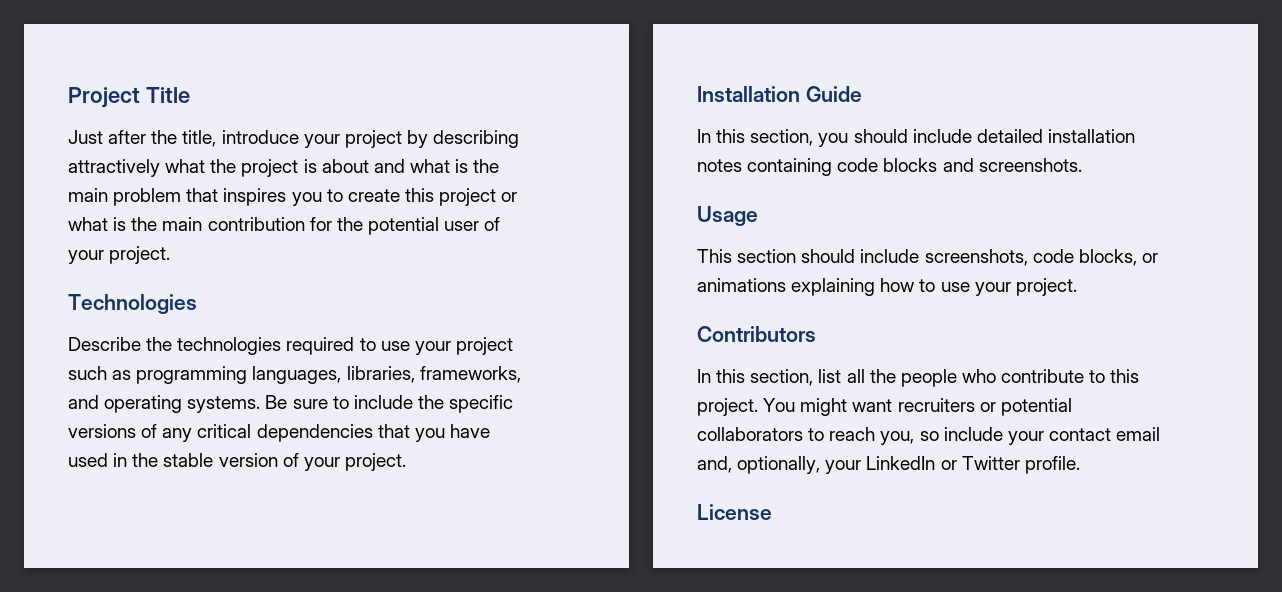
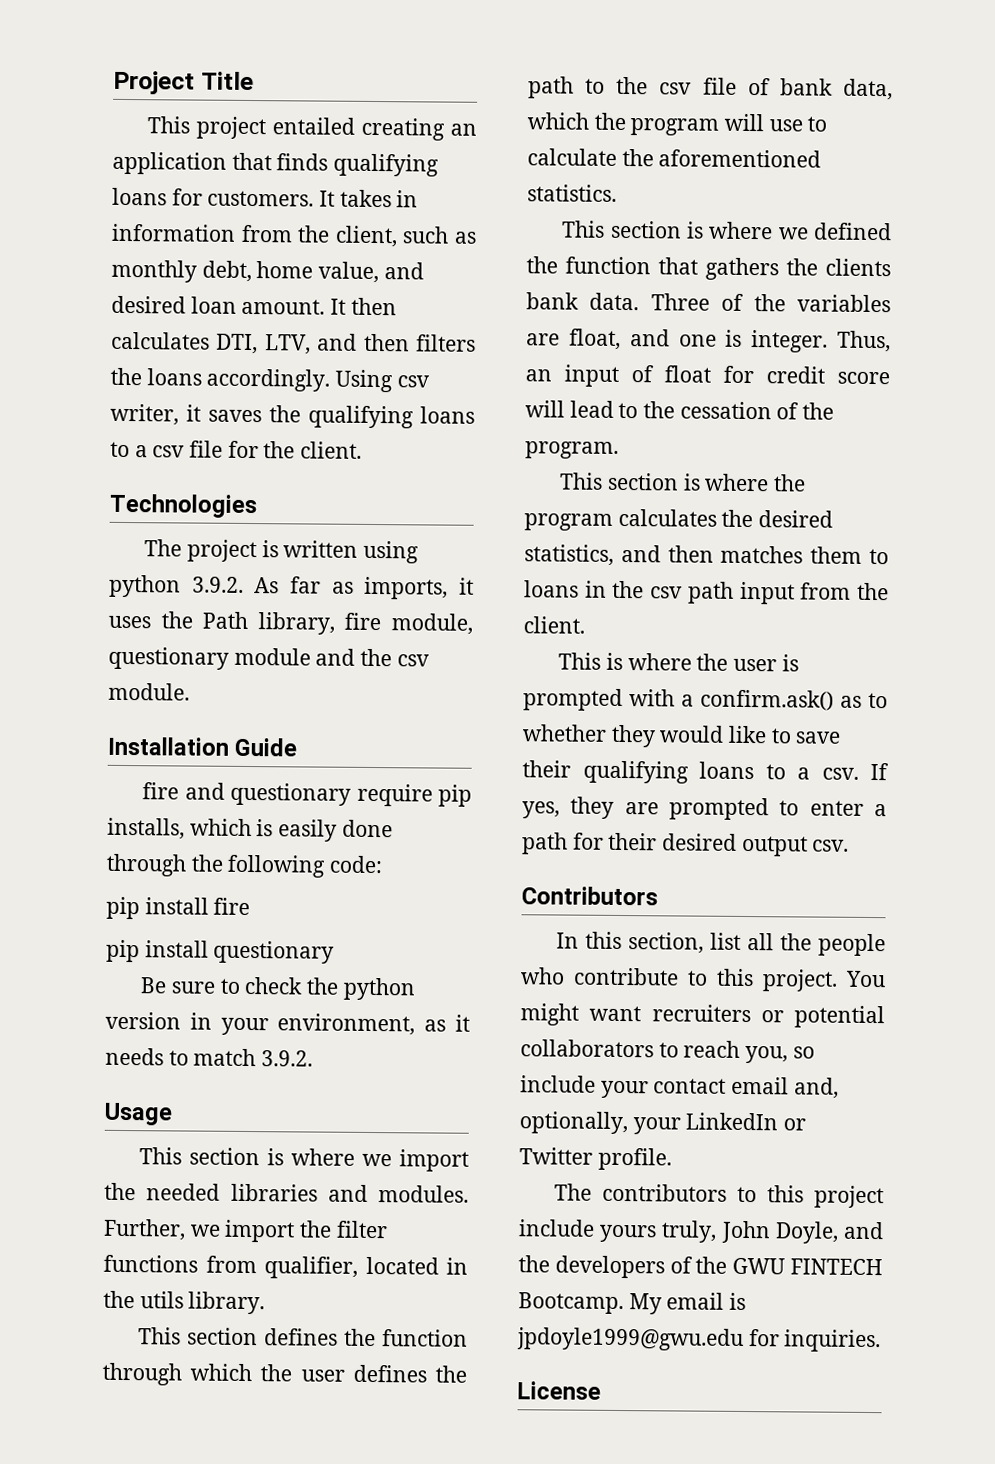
[68,130,520,148] [68,159,500,177] [68,188,518,206] [68,217,501,235] [68,246,171,264] [68,294,197,314] [68,337,513,355] [68,366,521,384] [68,395,514,413] [68,424,490,442] [68,453,406,471] [697,86,862,102] [697,129,1135,147] [697,158,1082,176] [697,206,758,226] [697,249,1158,266] [697,278,1077,296] Just after the title, introduce your project by describing attractively what the project is about and what is the main problem that inspires you to create this project or what is the main contribution for the potential user of your project. // Technologies // Describe the technologies required to use your project such as programming languages, libraries, frameworks, and operating systems. Be sure to include the specific versions of any critical dependencies that you have used in the stable version of your project. // Installation Guide // In this section, you should include detailed installation notes containing code blocks and screenshots. // Usage // This section should include screenshots, code blocks, or animations explaining how to use your project. -> [147,116,477,141] [112,151,440,177] [112,187,419,208] [111,223,477,248] [111,259,424,284] [111,295,397,316] [111,331,476,355] [110,367,430,393] [110,403,475,429] [110,440,363,459] [109,493,257,519] [144,539,419,564] [109,574,474,600] [108,611,473,635] [108,646,430,670] [108,682,190,701] [107,736,298,757] [142,782,472,807] [107,817,393,842] [106,853,384,878] [106,896,251,920] [106,939,335,964] [140,976,416,1001] [105,1011,470,1036] [105,1047,314,1067] [104,1102,173,1126] [139,1147,469,1172] [104,1182,469,1203] [103,1218,388,1243] [103,1254,468,1279] [103,1290,266,1315] [138,1327,468,1347] [102,1362,467,1386] [528,76,893,101] [527,112,828,136] [527,148,822,168] [527,184,617,202] [561,220,892,241] [526,256,891,281] [526,292,891,313] [526,328,891,353] [525,364,890,387] [525,400,835,420] [525,441,619,459] [559,472,806,492] [524,508,834,531] [524,544,889,566] [524,580,889,605] [523,616,585,634] [558,652,799,672] [523,688,888,712] [522,724,842,748] [522,760,889,784] [522,796,887,821] [522,832,850,857] This project entailed creating an application that finds qualifying loans for customers. It takes in information from the client, such as monthly debt, home value, and desired loan amount. It then calculates DTI, LTV, and then filters the loans accordingly. Using csv writer, it saves the qualifying loans to a csv file for the client. // Technologies // The project is written using python 3.9.2. As far as imports, it uses the Path library, fire module, questionary module and the csv module. // Installation Guide // fire and questionary require pip installs, which is easily done through the following code: // pip install fire // pip install questionary // Be sure to check the python version in your environment, as it needs to match 3.9.2. // Usage // This section is where we import the needed libraries and modules. Further, we import the filter functions from qualifier, located in the utils library. // This section defines the function through which the user defines the path to the csv file of bank data, which the program will use to calculate the aforementioned statistics. // This section is where we defined the function that gathers the clients bank data. Three of the variables are float, and one is integer. Thus, an input of float for credit score will lead to the cessation of the program. // This section is where the program calculates the desired statistics, and then matches them to loans in the csv path input from the client. // This is where the user is prompted with a confirm.ask() as to whether they would like to save their qualifying loans to a csv. If yes, they are prompted to enter a path for their desired output csv.
(1080, 465) none -> [554,1183,884,1209] [518,1219,884,1244] [518,1255,883,1279] [518,1292,747,1315] [517,1327,882,1353] // The contributors to this project include yours truly, John Doyle, and the developers of the GWU FINTECH Bootcamp. My email is jpdoyle1999@gwu.edu for inquiries.

